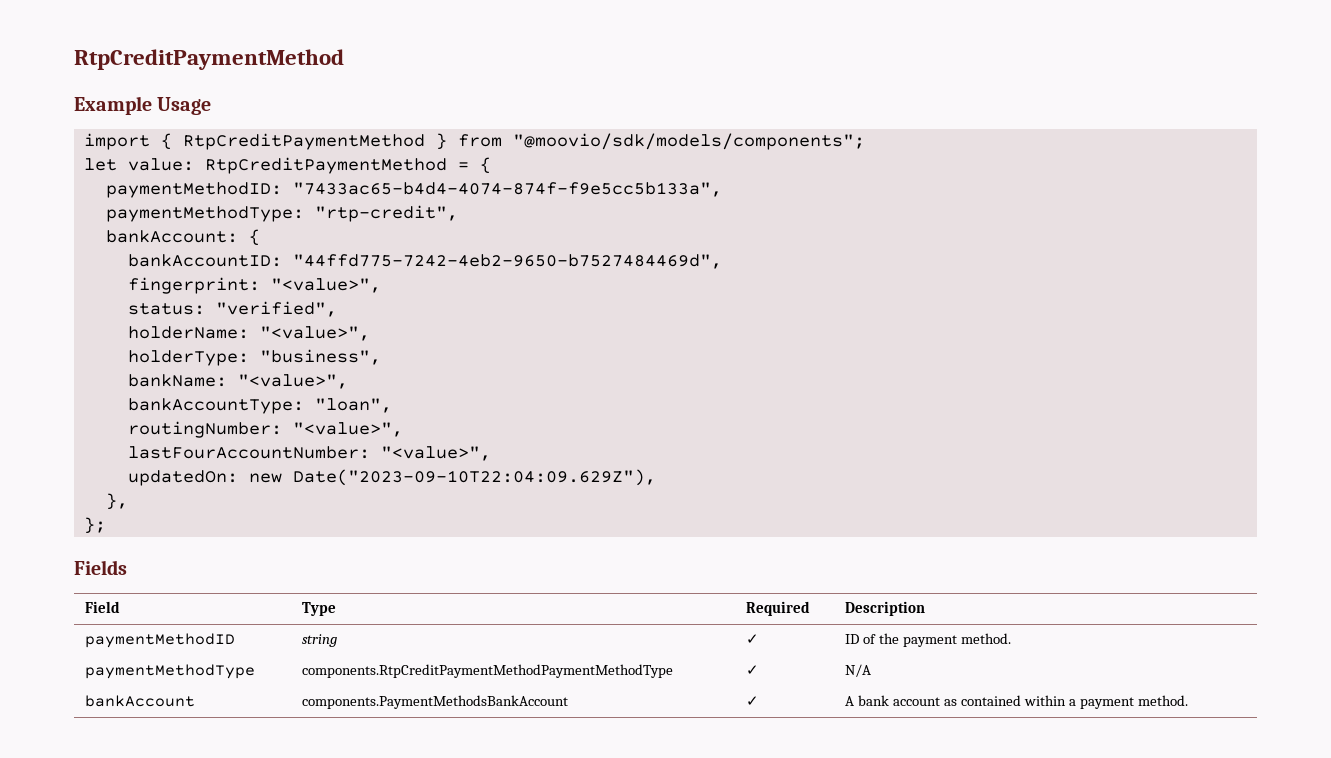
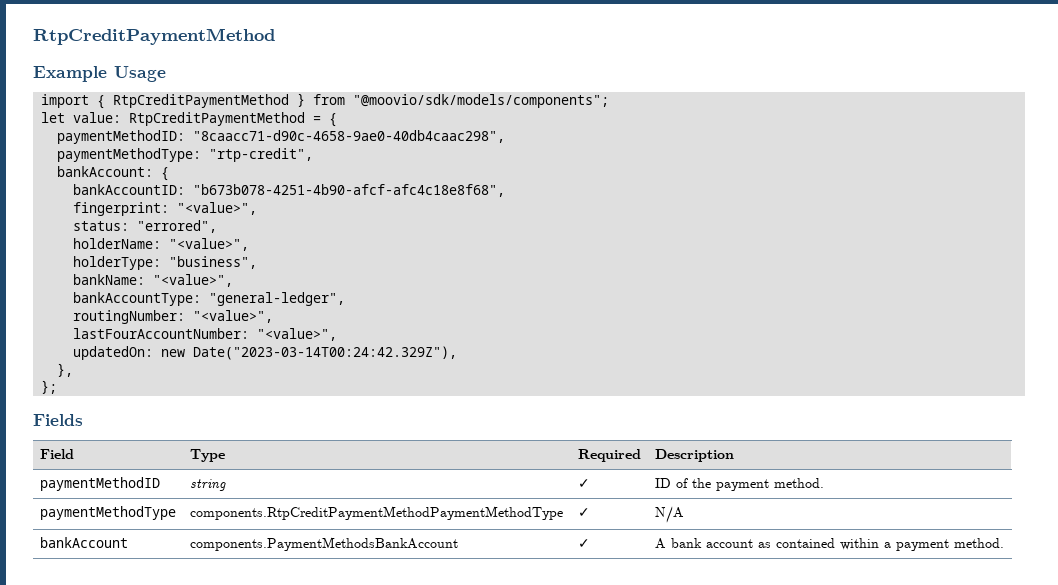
[292,182,722,197] "7433ac65-b4d4-4074-874f-f9e5cc5b133a", -> [193,130,506,143] "8caacc71-d90c-4658-9ae0-40db4caac298",
[292,254,722,269] "44ffd775-7242-4eb2-9650-b7527484469d", -> [193,184,506,197] "b673b078-4251-4b90-afcf-afc4c18e8f68",
[215,301,337,317] "verified", -> [137,220,218,233] "errored",
[314,398,392,413] "loan", -> [209,292,346,306] "general-ledger",
[292,469,656,486] Date("2023-09-10T22:04:09.629Z"), -> [193,346,458,360] Date("2023-03-14T00:24:42.329Z"),

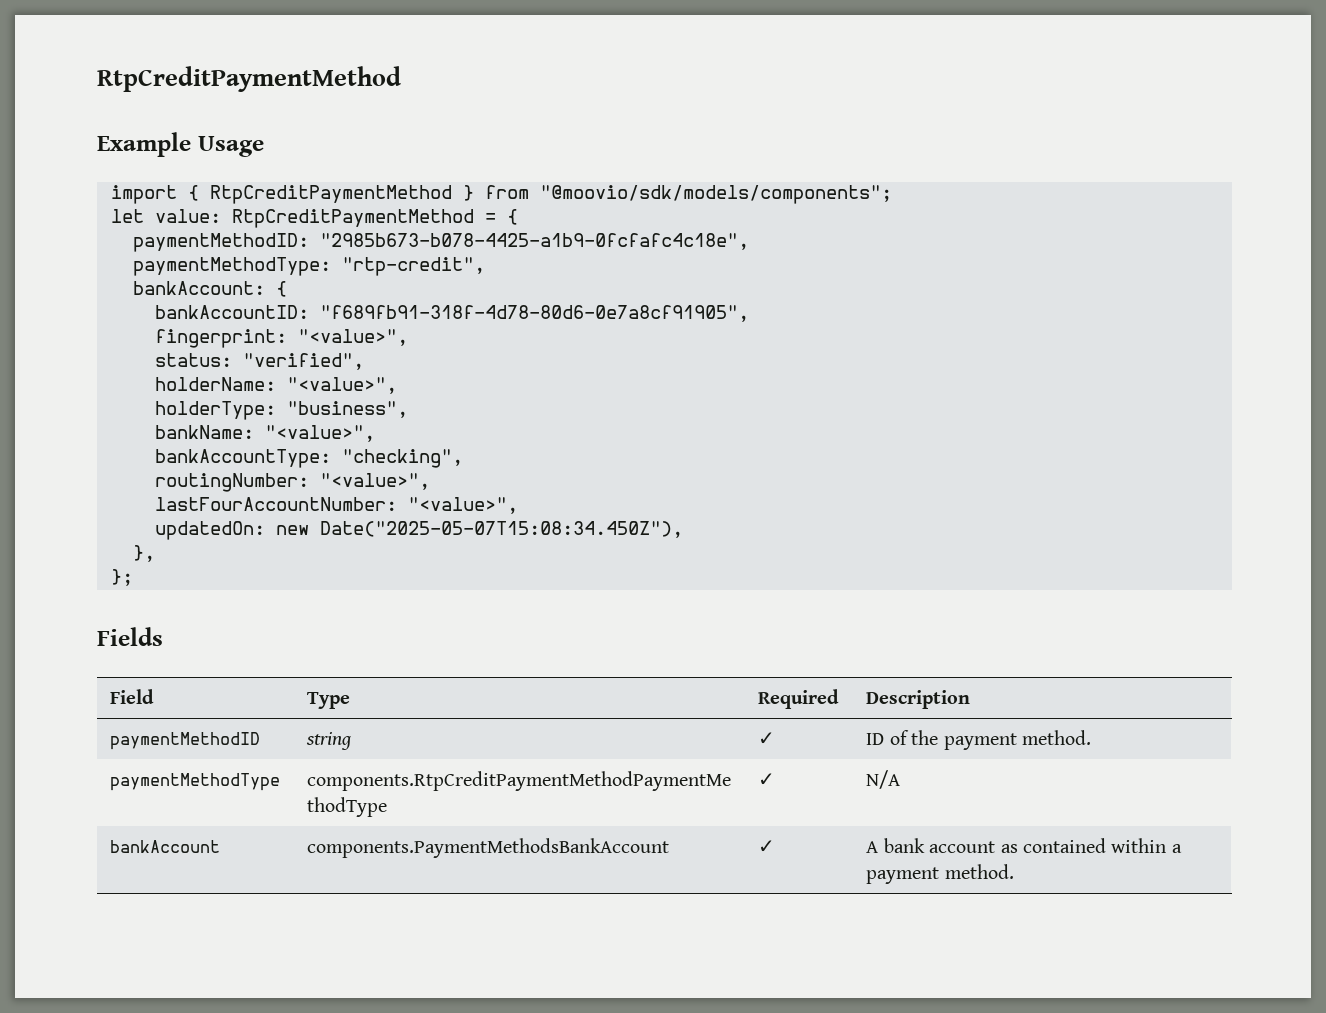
[193,130,506,143] "8caacc71-d90c-4658-9ae0-40db4caac298", -> [319,233,749,250] "2985b673-b078-4425-a1b9-0fcfafc4c18e",
[193,184,506,197] "b673b078-4251-4b90-afcf-afc4c18e8f68", -> [319,305,749,322] "f689fb91-318f-4d78-80d6-0e7a8cf91905",
[137,220,218,233] "errored", -> [242,353,364,370] "verified",
[209,292,346,306] "general-ledger", -> [341,449,463,468] "checking",
[193,346,458,360] Date("2023-03-14T00:24:42.329Z"), -> [319,521,683,538] Date("2025-05-07T15:08:34.450Z"),

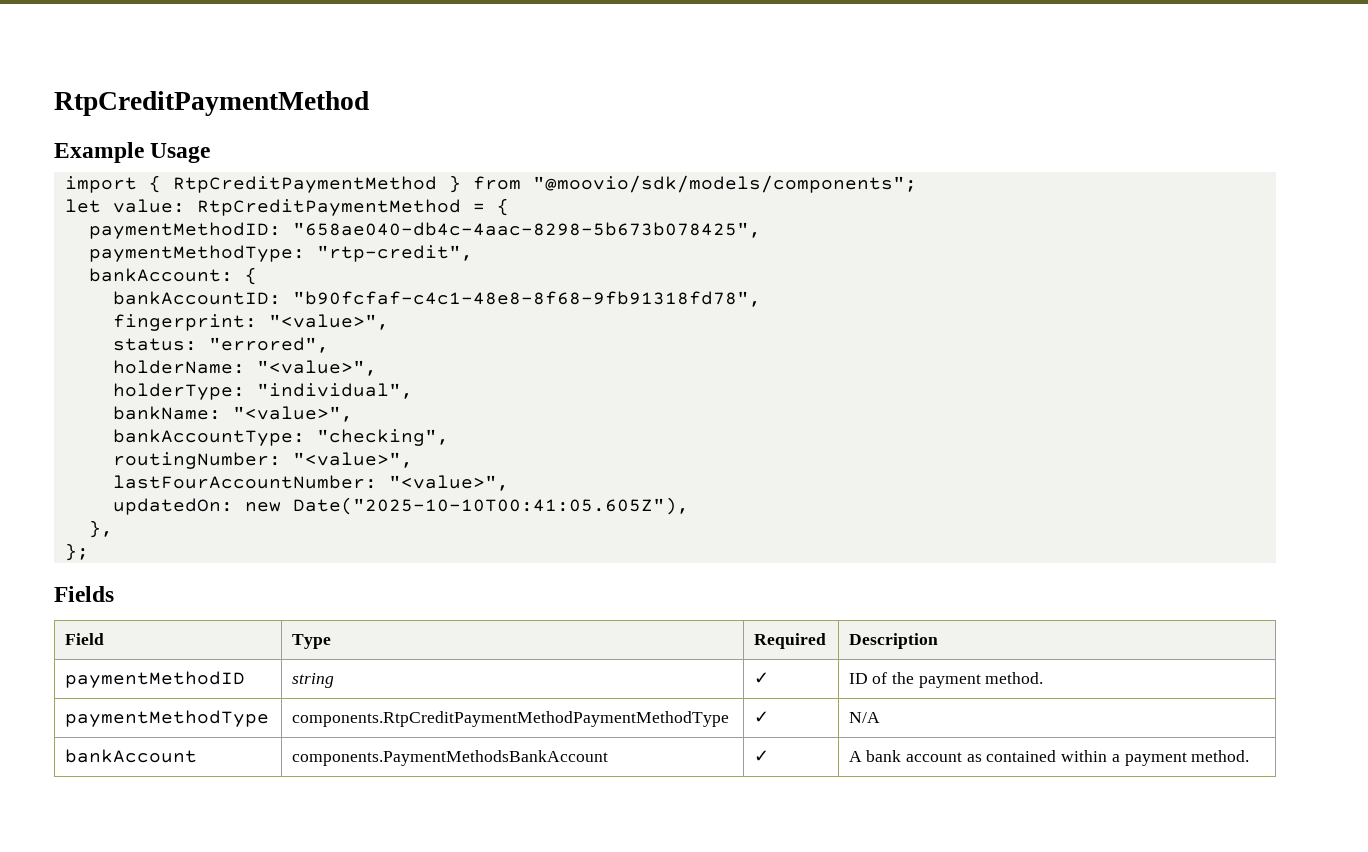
[319,233,749,250] "2985b673-b078-4425-a1b9-0fcfafc4c18e", -> [292,222,761,238] "658ae040-db4c-4aac-8298-5b673b078425",
[319,305,749,322] "f689fb91-318f-4d78-80d6-0e7a8cf91905", -> [292,291,761,307] "b90fcfaf-c4c1-48e8-8f68-9fb91318fd78",
[242,353,364,370] "verified", -> [208,337,329,353] "errored",
[286,401,408,418] "business", -> [256,383,413,399] "individual",
[319,521,683,538] Date("2025-05-07T15:08:34.450Z"), -> [292,497,689,515] Date("2025-10-10T00:41:05.605Z"),

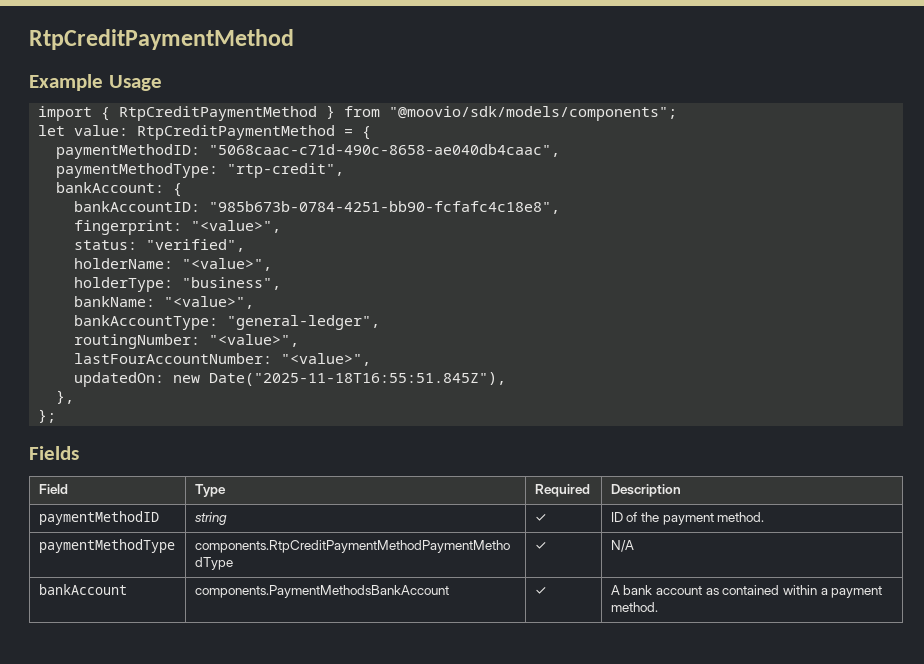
[292,222,761,238] "658ae040-db4c-4aac-8298-5b673b078425", -> [209,144,560,157] "5068caac-c71d-490c-8658-ae040db4caac",
[292,291,761,307] "b90fcfaf-c4c1-48e8-8f68-9fb91318fd78", -> [209,201,560,214] "985b673b-0784-4251-bb90-fcfafc4c18e8",
[208,337,329,353] "errored", -> [146,239,245,252] "verified",
[256,383,413,399] "individual", -> [182,277,281,290] "business",
[316,429,449,446] "checking", -> [227,315,380,330] "general-ledger",
[292,497,689,515] Date("2025-10-10T00:41:05.605Z"), -> [209,372,506,386] Date("2025-11-18T16:55:51.845Z"),

